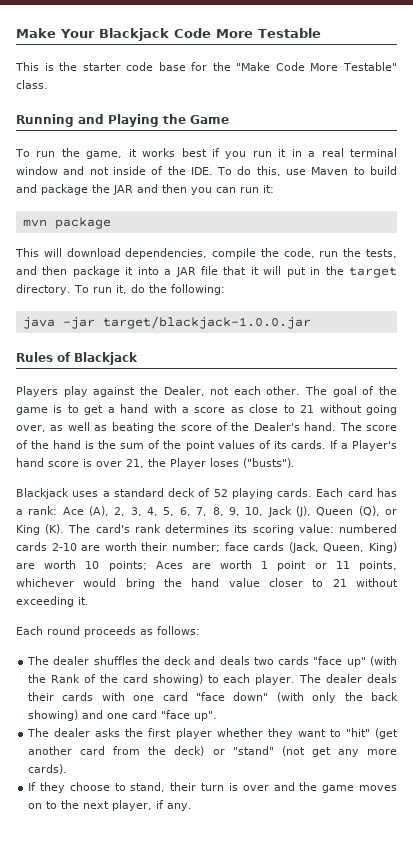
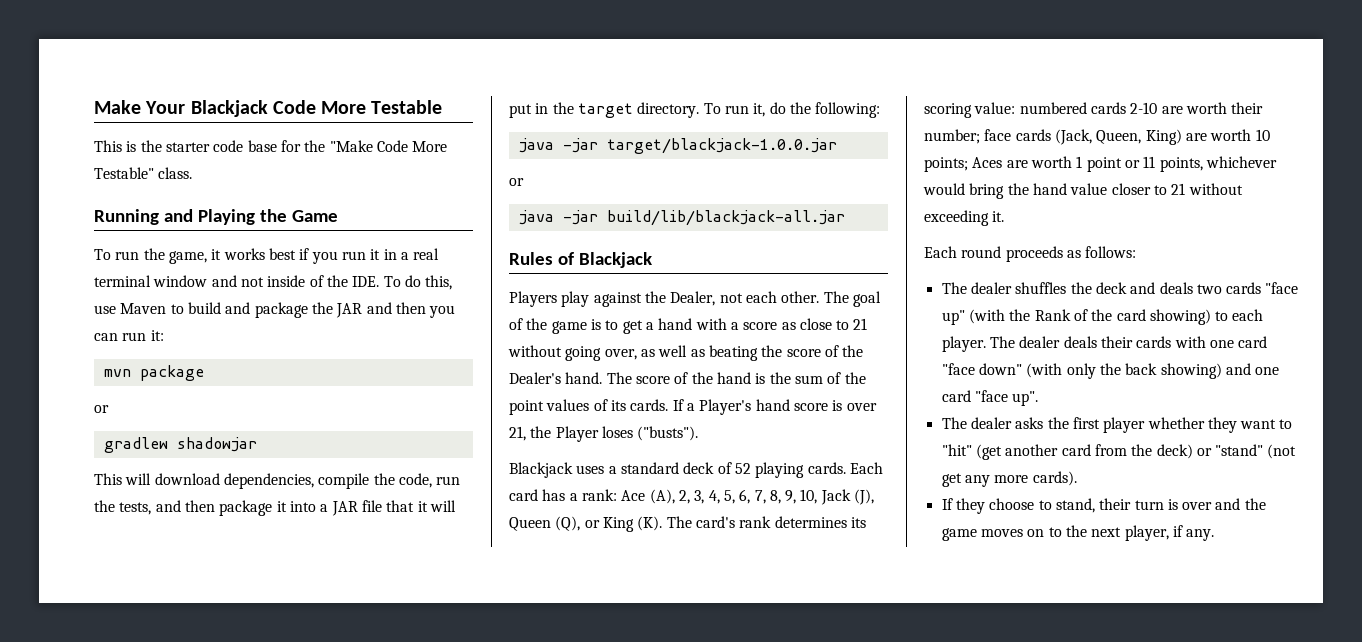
(111, 223) none -> [94,405,109,413] [103,437,257,453] // or // gradlew shadowjar
(311, 322) none -> [509,178,524,186] [518,210,845,226] // or // java -jar build/lib/blackjack-all.jar

